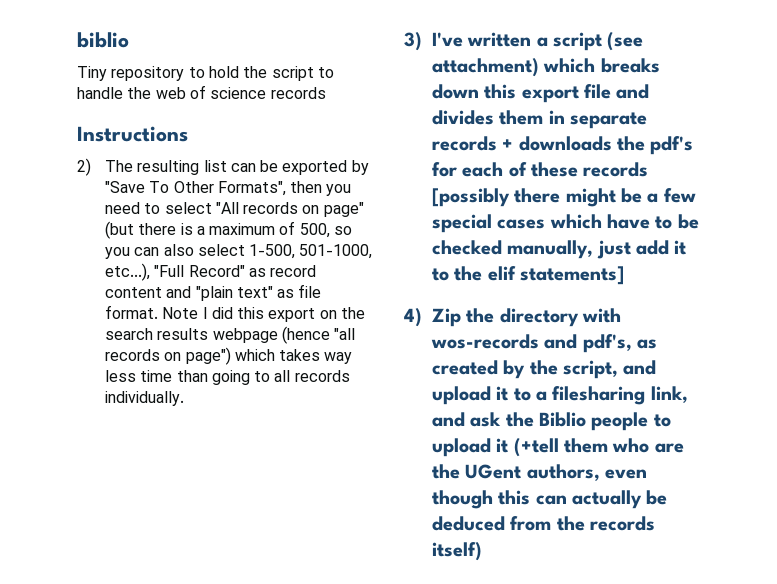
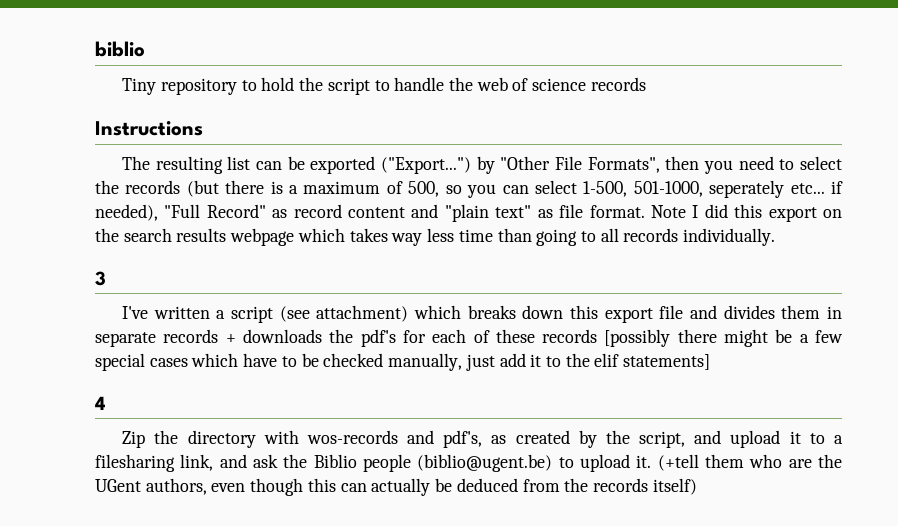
[77,158,91,176] 2) -> (203, 128) none
[351,160,369,175] [104,181,214,193] by "Save To Other -> [381,156,583,174] ("Export...") by "Other File
[215,202,364,217] "All records on page" -> [95,180,181,194] the records
[163,244,194,256] also -> (529, 189) none
[104,263,150,281] etc...), -> [709,180,843,198] [95,204,158,221] seperately etc... if needed),
[281,326,356,344] [104,347,231,365] (hence "all records on page") -> (295, 237) none
[404,32,422,51] 3) -> [95,271,106,286] 3 //
[404,308,422,327] 4) -> [95,396,106,410] 4 //
(649, 421) none -> [417,454,553,472] (biblio@ugent.be)
[496,438,509,453] it -> [636,455,652,468] it.

